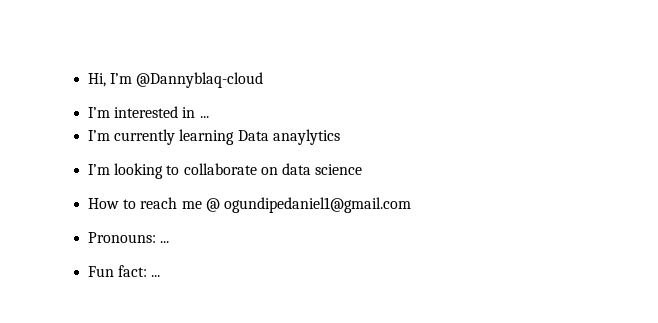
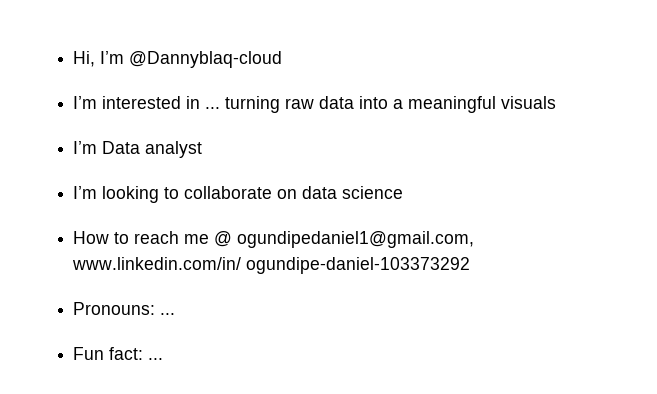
[88,129,340,145] // I’m currently learning Data anaylytics -> [225,96,557,113] [73,141,203,158] turning raw data into a meaningful visuals // I’m Data analyst
[223,197,411,213] ogundipedaniel1@gmail.com -> [237,231,475,248] [72,257,471,274] ogundipedaniel1@gmail.com, www.linkedin.com/in/ ogundipe-daniel-103373292

